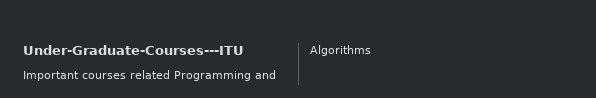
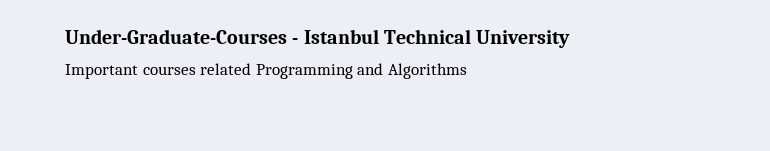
[23,45,244,55] Under-Graduate-Courses---ITU -> [65,29,571,48] Under-Graduate-Courses - Istanbul Technical University

